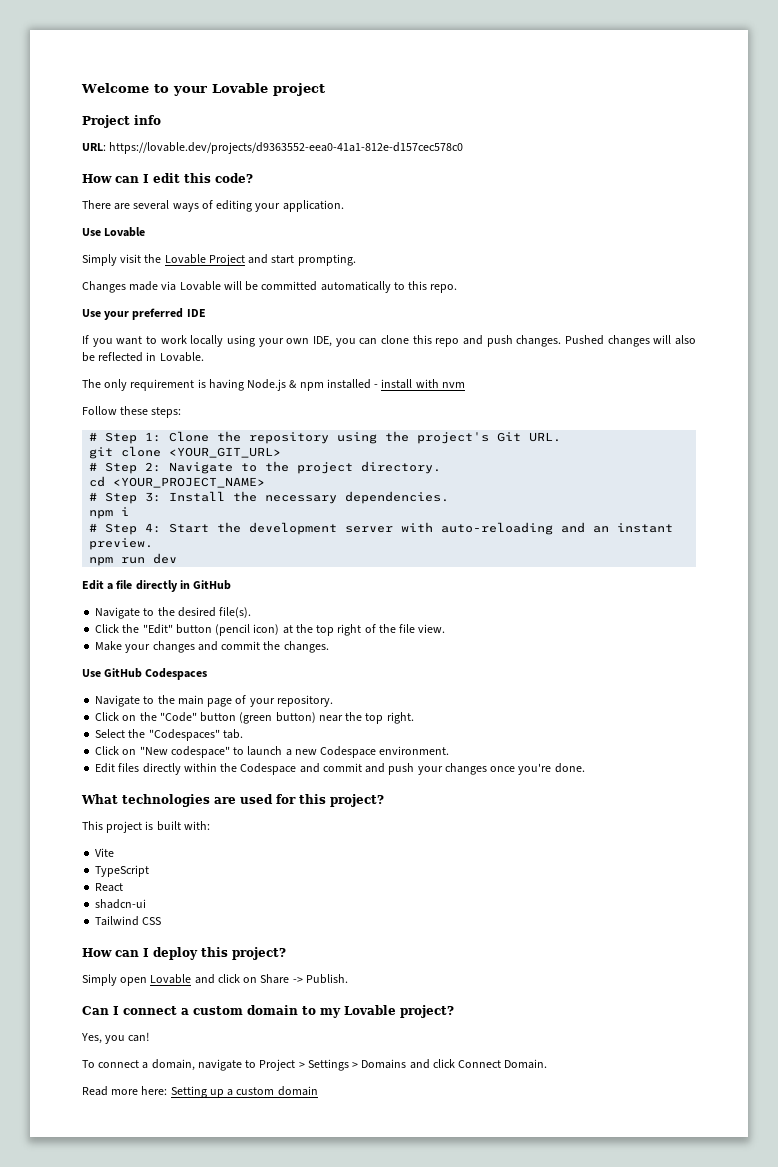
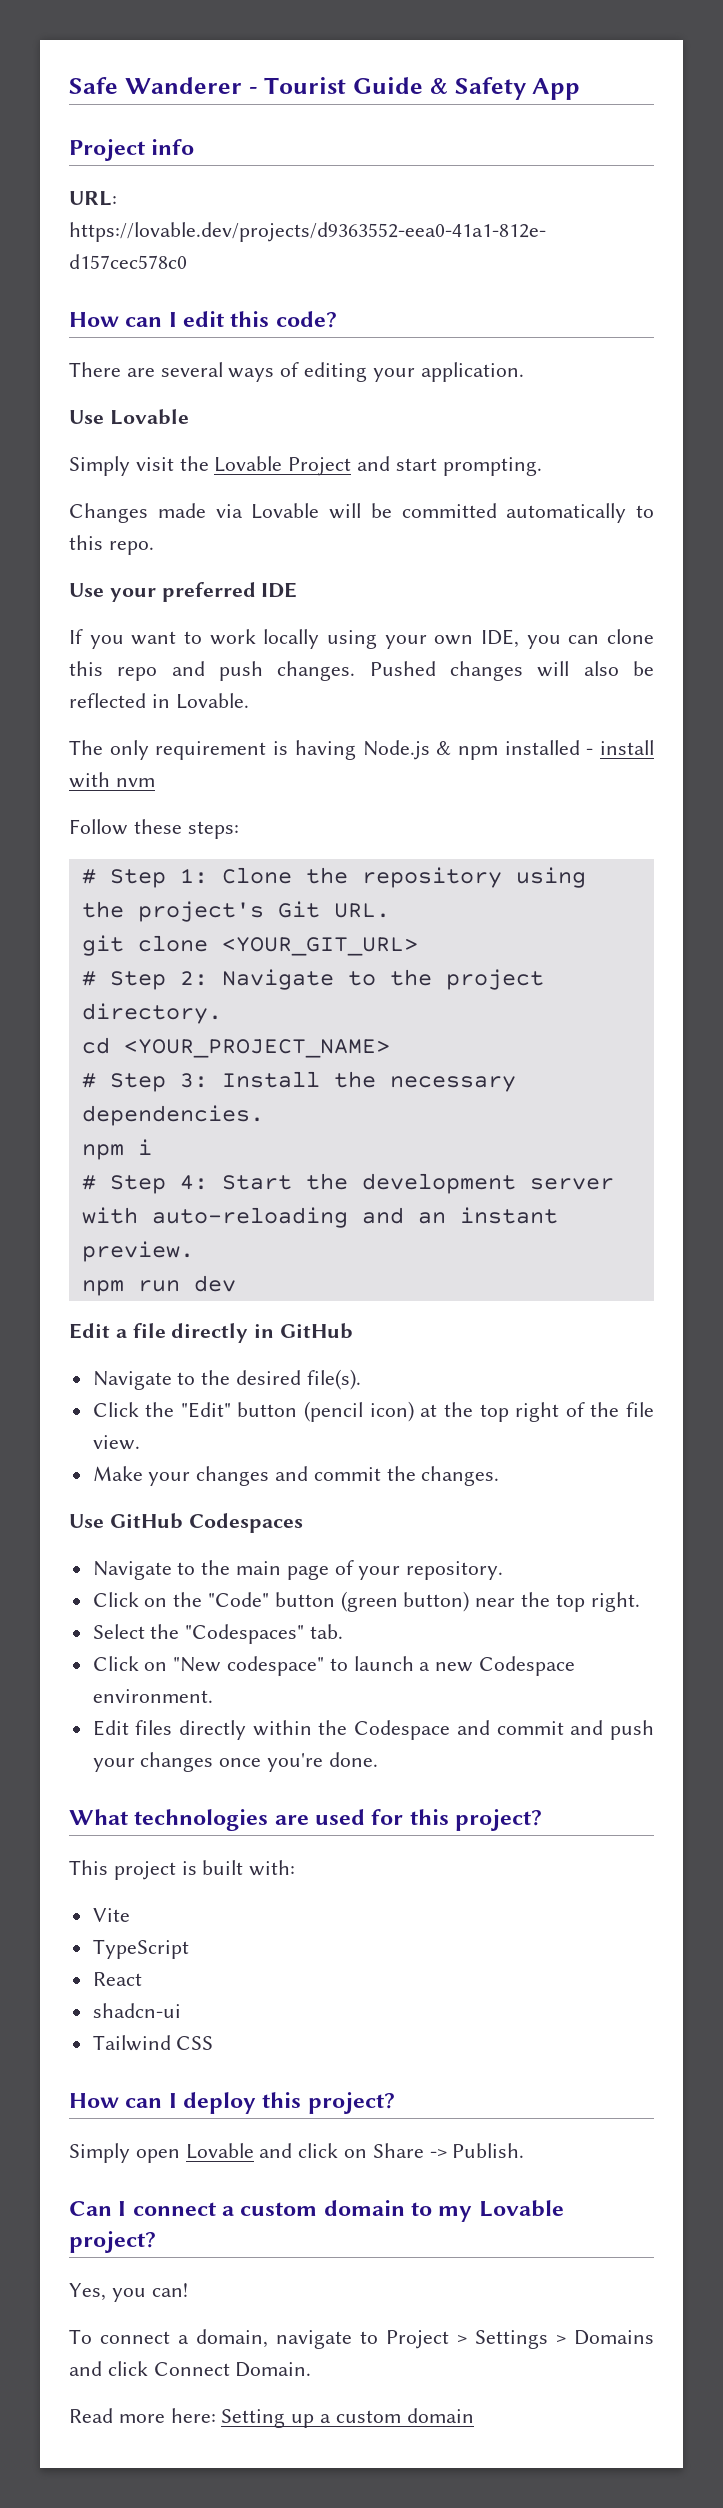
[81,83,325,96] Welcome to your Lovable project -> [69,77,581,100] Safe Wanderer - Tourist Guide & Safety App

